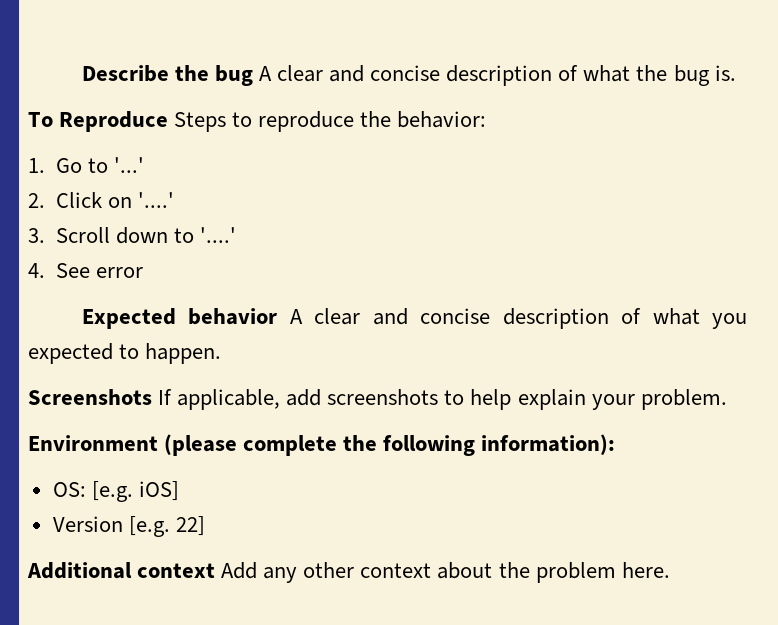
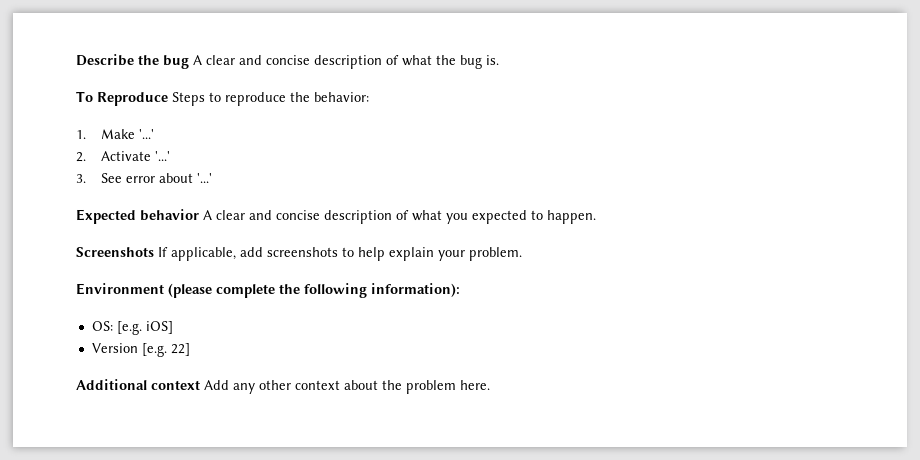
[56,158,109,173] Go to -> [101,129,136,139] Make
[56,192,175,208] [28,227,237,244] [28,263,45,278] Click on '....' // 3. Scroll down to '....' // 4. -> [101,151,171,161] [76,174,86,183] Activate '...' // 3.
(144, 272) none -> [159,173,213,183] about '...'

